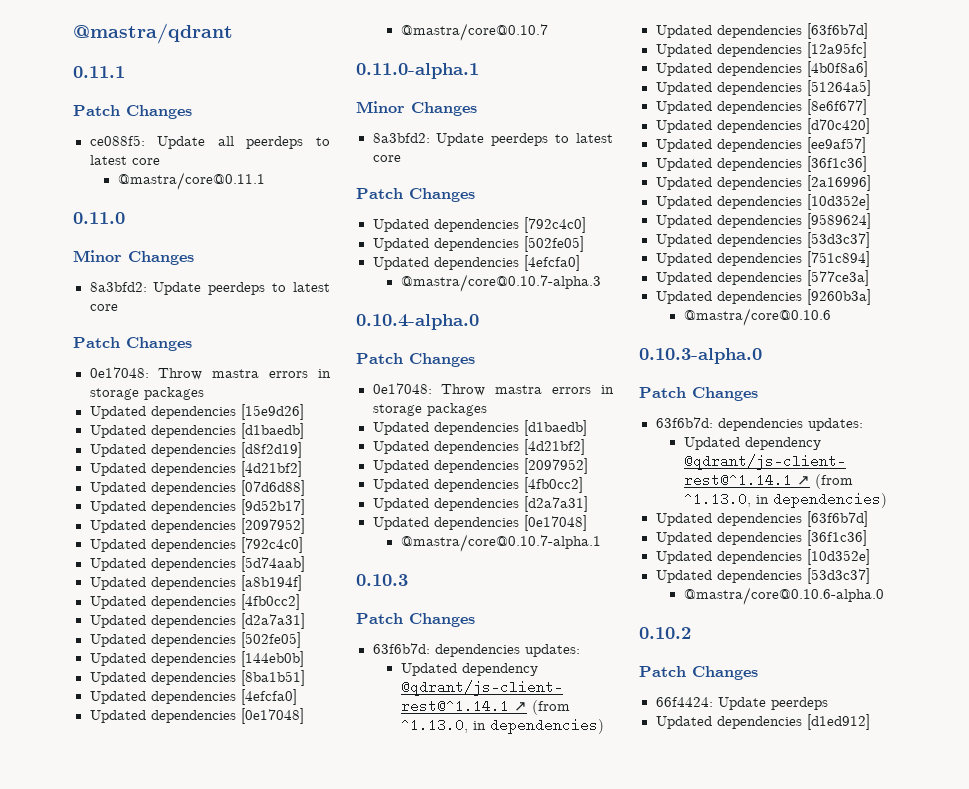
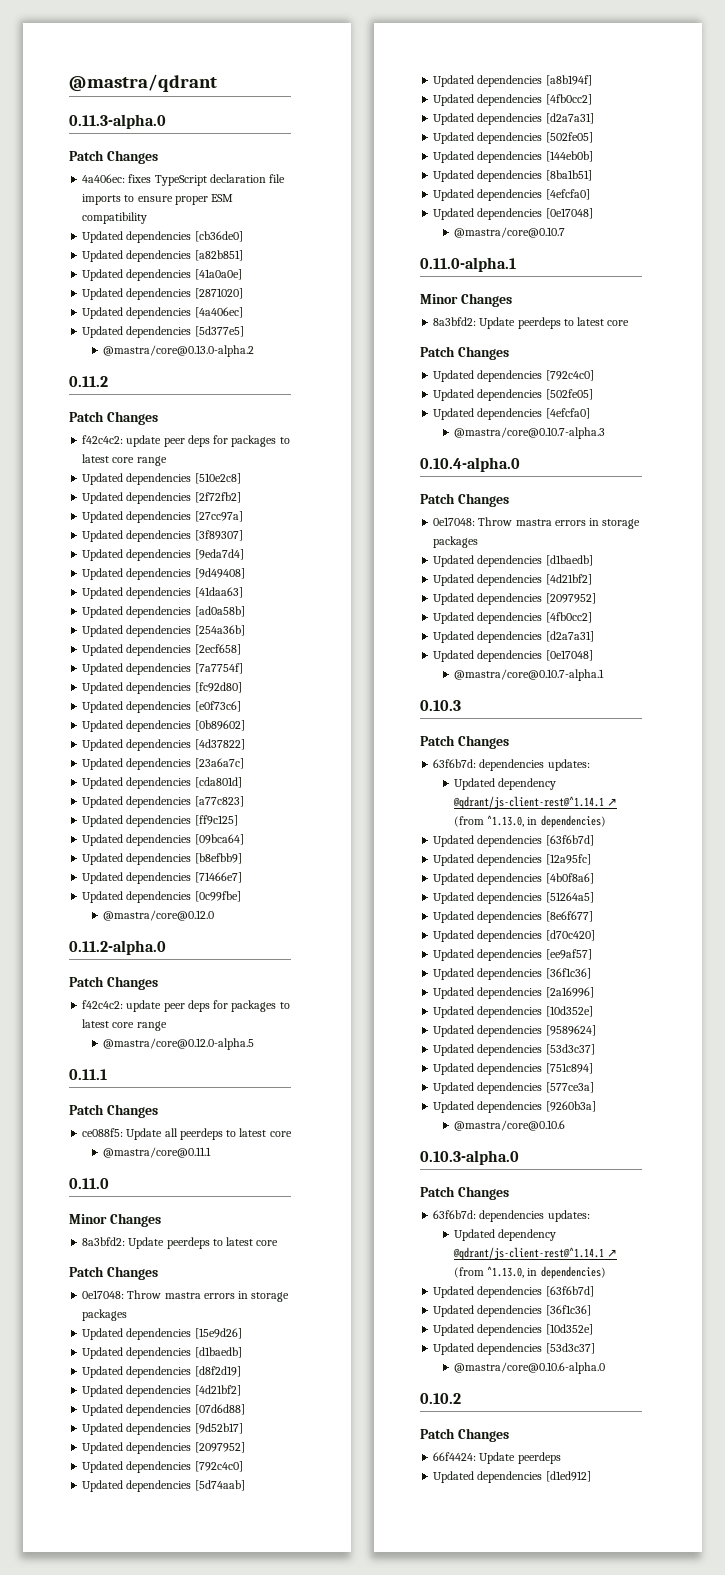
(233, 33) none -> [69,114,166,129] [69,150,158,164] [82,174,286,186] [82,194,234,205] [82,212,148,224] [82,231,243,243] [82,250,243,262] [82,269,242,281] [82,288,243,300] [82,307,243,319] [82,326,244,338] [103,345,255,357] [69,376,108,387] [69,411,158,425] [82,435,290,447] [82,454,167,466] [82,473,241,485] [82,492,241,504] [82,511,243,523] [82,530,243,542] [82,549,244,561] [82,568,245,580] [82,587,243,599] [82,606,245,618] [82,625,245,637] [82,644,241,656] [82,663,243,675] [82,682,242,694] [82,701,241,713] [82,720,245,732] [82,739,245,751] [82,758,244,770] [82,777,242,789] [82,796,244,808] [82,815,238,827] [82,834,244,846] [82,853,242,865] [82,872,242,884] [82,891,241,903] [103,910,215,921] [69,940,166,955] [69,976,158,990] [82,1000,290,1012] [82,1019,167,1031] [103,1038,255,1050] // 0.11.3-alpha.0 // Patch Changes // 4a406ec: fixes TypeScript declaration file imports to ensure proper ESM compatibility // Updated dependencies [cb36de0] // Updated dependencies [a82b851] // Updated dependencies [41a0a0e] // Updated dependencies [2871020] // Updated dependencies [4a406ec] // Updated dependencies [5d377e5] // @mastra/core@0.13.0-alpha.2 // 0.11.2 // Patch Changes // f42c4c2: update peer deps for packages to latest core range // Updated dependencies [510e2c8] // Updated dependencies [2f72fb2] // Updated dependencies [27cc97a] // Updated dependencies [3f89307] // Updated dependencies [9eda7d4] // Updated dependencies [9d49408] // Updated dependencies [41daa63] // Updated dependencies [ad0a58b] // Updated dependencies [254a36b] // Updated dependencies [2ecf658] // Updated dependencies [7a7754f] // Updated dependencies [fc92d80] // Updated dependencies [e0f73c6] // Updated dependencies [0b89602] // Updated dependencies [4d37822] // Updated dependencies [23a6a7c] // Updated dependencies [cda801d] // Updated dependencies [a77c823] // Updated dependencies [ff9c125] // Updated dependencies [09bca64] // Updated dependencies [b8efbb9] // Updated dependencies [71466e7] // Updated dependencies [0c99fbe] // @mastra/core@0.12.0 // 0.11.2-alpha.0 // Patch Changes // f42c4c2: update peer deps for packages to latest core range // @mastra/core@0.12.0-alpha.5

